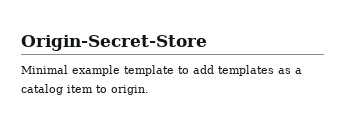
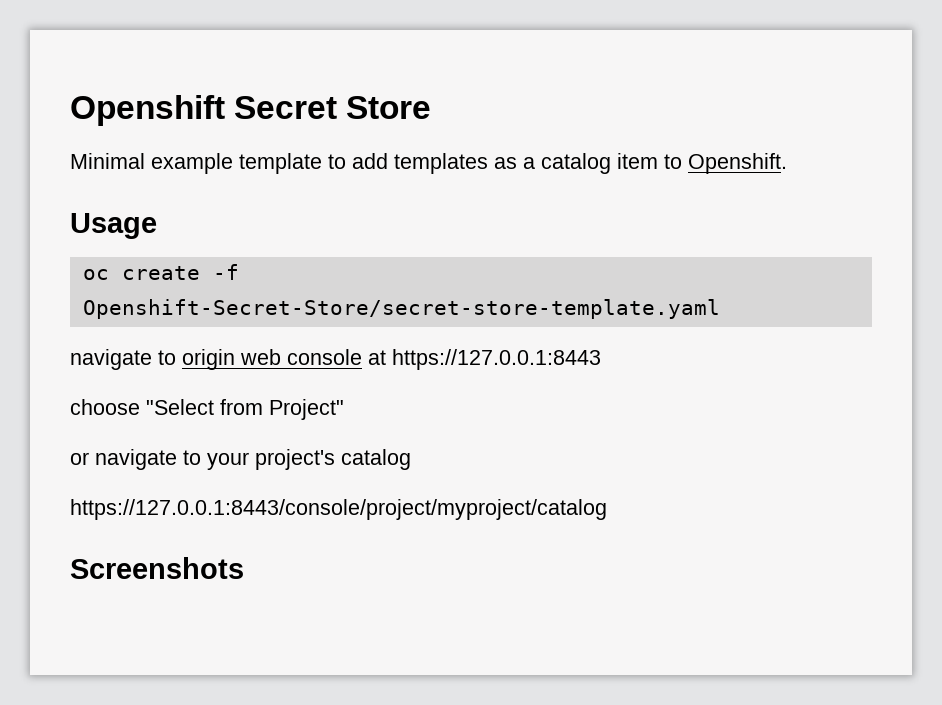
[21,35,207,51] Origin-Secret-Store -> [70,95,432,126] Openshift Secret Store
[111,85,149,95] origin. -> [688,153,787,174] [70,213,157,239] [82,264,239,280] [82,299,720,319] [70,349,601,370] [70,399,344,420] [70,449,411,470] [70,499,607,520] [70,557,244,579] Openshift. // Usage // oc create -f Openshift-Secret-Store/secret-store-template.yaml // navigate to origin web console at https://127.0.0.1:8443 // choose "Select from Project" // or navigate to your project's catalog // https://127.0.0.1:8443/console/project/myproject/catalog // Screenshots

